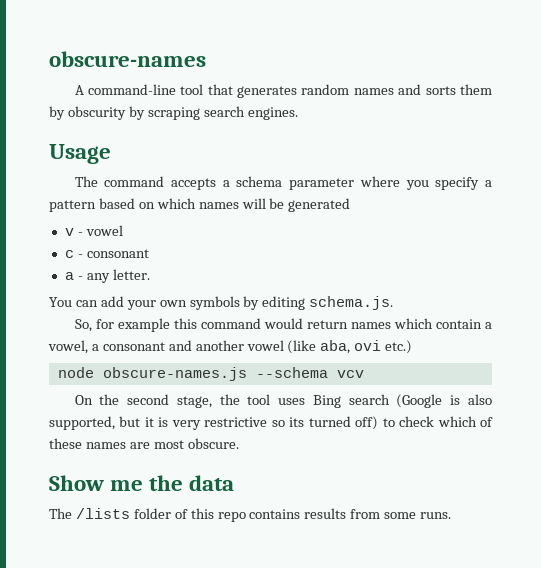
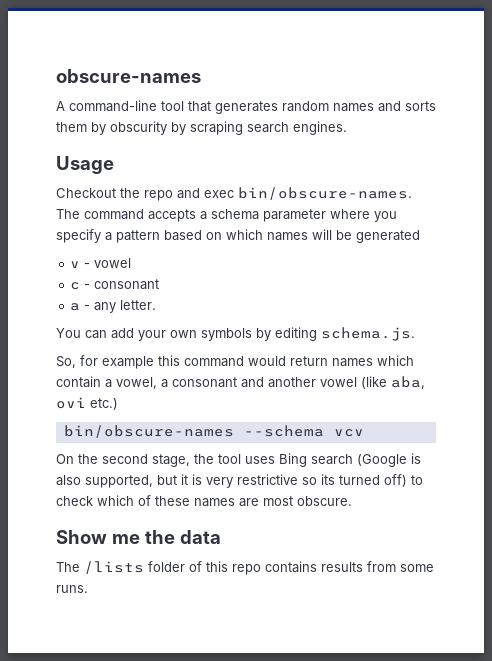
(111, 154) none -> [56,187,412,201] Checkout the repo and exec bin/obscure-names.
[57,367,247,381] node obscure-names.js -> [63,425,234,438] bin/obscure-names

